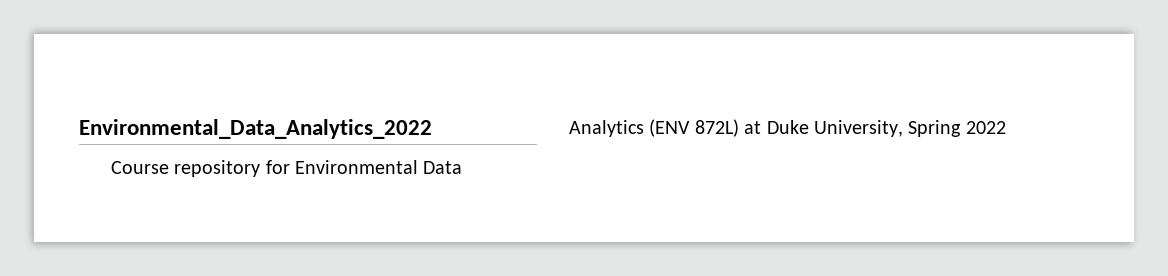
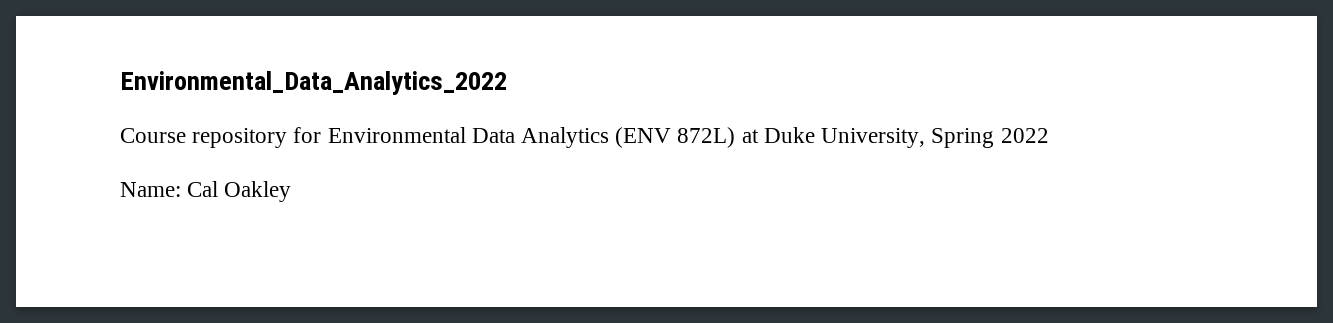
(1006, 127) none -> [120,181,292,202] // Name: Cal Oakley

